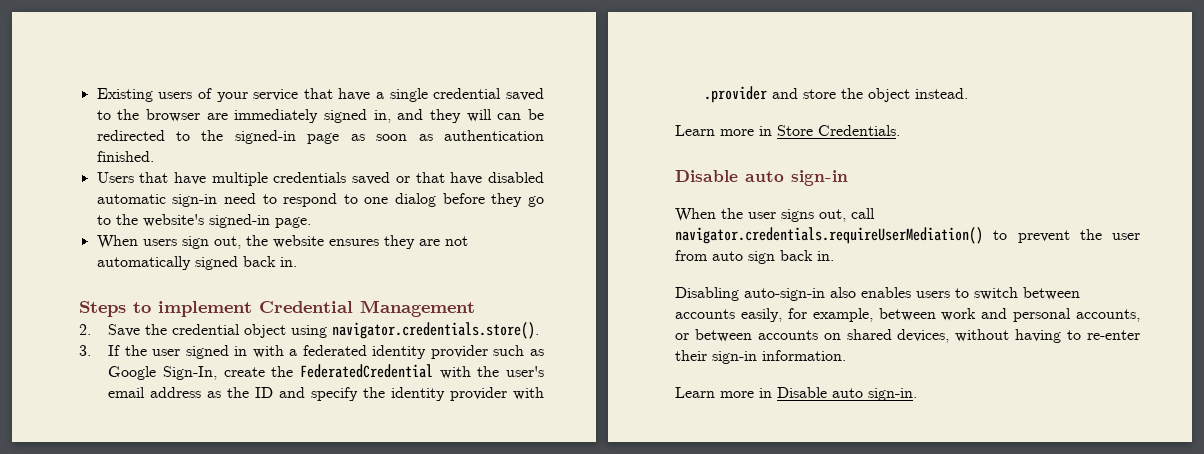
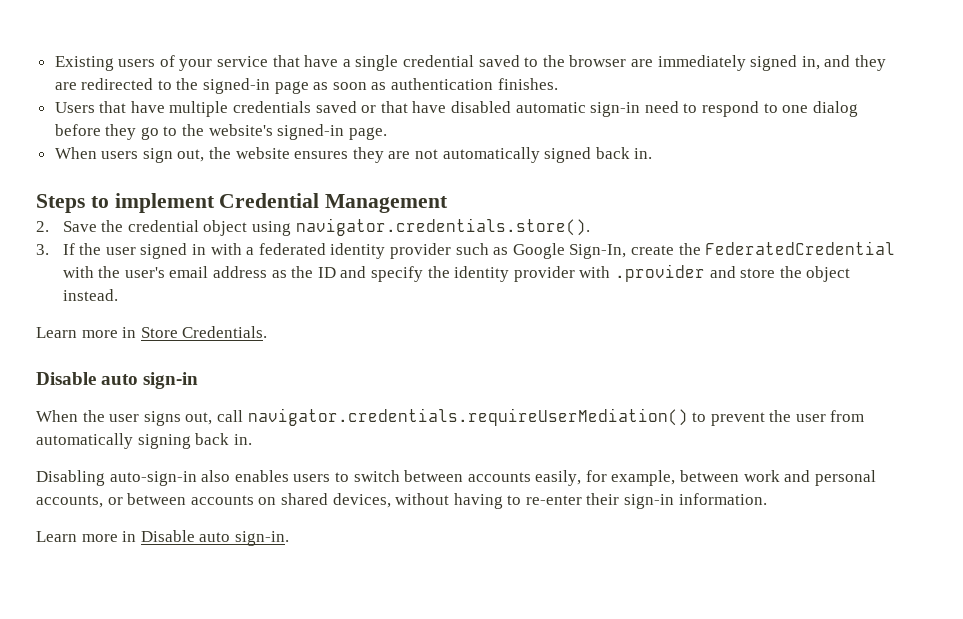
[466,109,544,122] will can be -> [54,82,77,90] are
[96,151,154,162] finished. -> [497,78,558,90] finishes.
[712,251,775,264] auto sign -> [36,433,191,449] automatically signing

